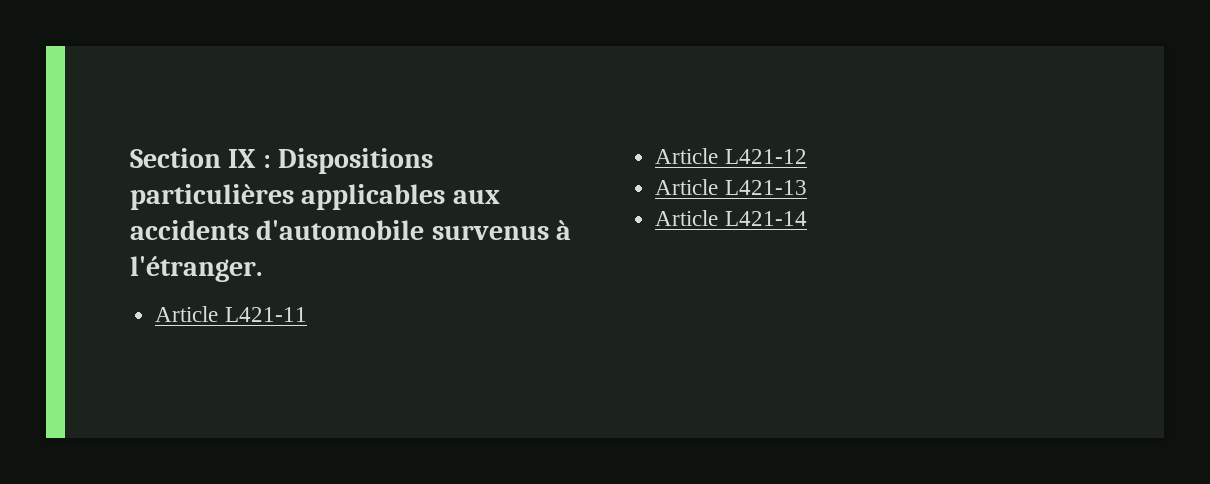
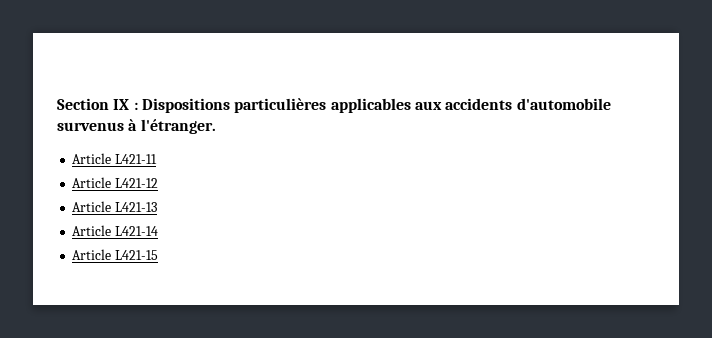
(807, 218) none -> [72,249,159,260] // Article L421-15

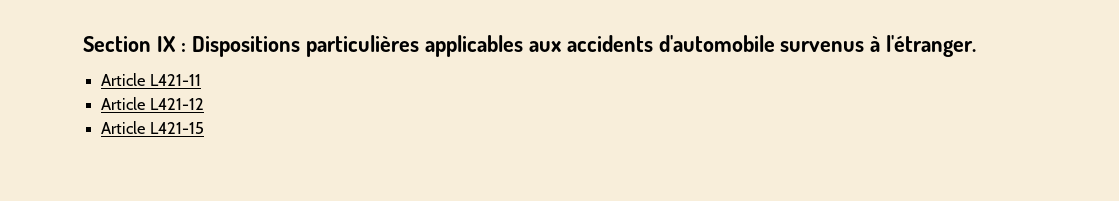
[72,201,158,212] [72,225,159,236] // Article L421-13 // Article L421-14 -> (204, 104) none

